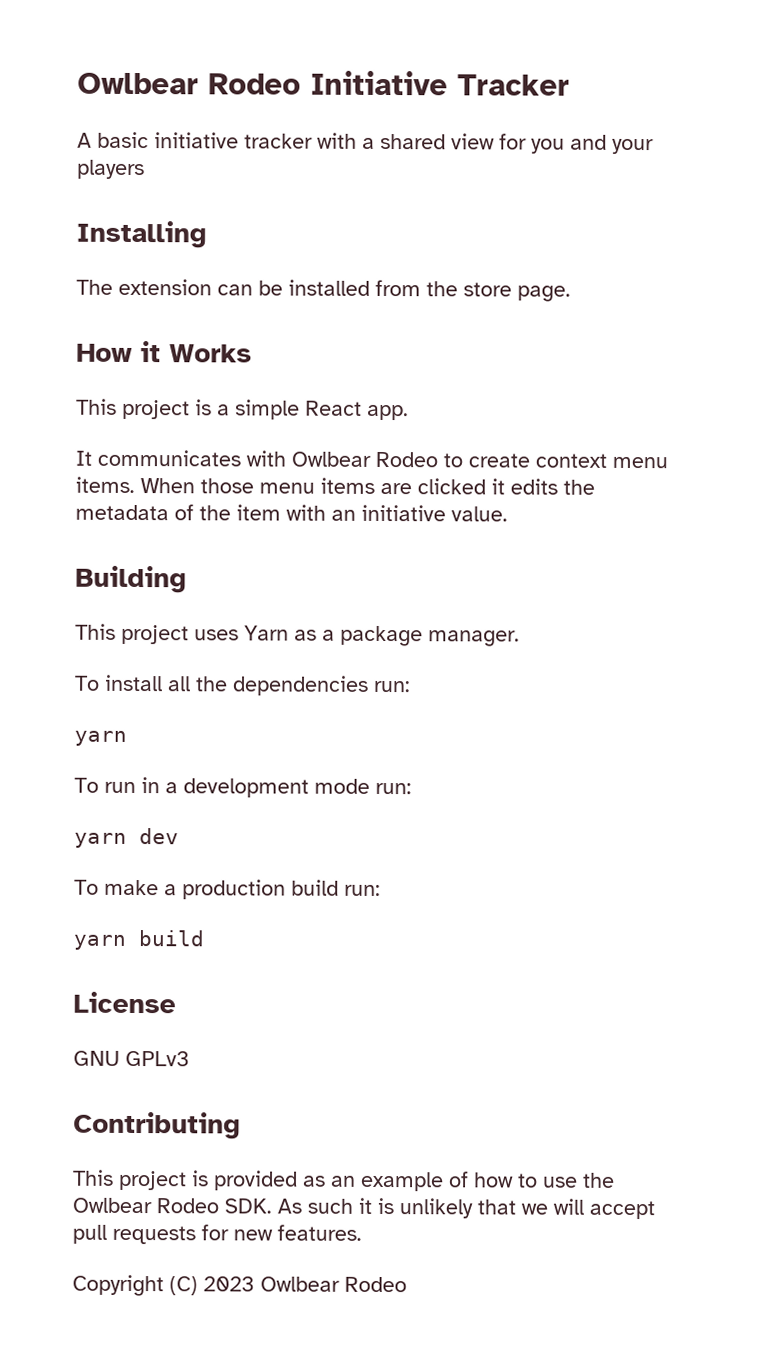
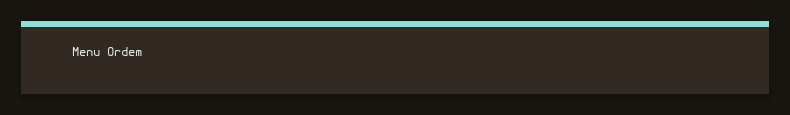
[77,70,570,96] [77,131,654,155] [77,159,145,180] [76,220,207,249] [76,278,571,302] [76,341,252,363] [76,398,409,421] [75,449,668,469] [75,476,595,495] [75,504,508,522] [75,565,187,594] [75,623,520,647] [74,674,411,696] [74,730,127,746] [74,777,412,798] [74,828,179,848] [74,879,381,900] [73,930,205,950] [73,991,176,1014] [73,1050,190,1067] [73,1111,241,1140] [72,1169,615,1192] [72,1197,655,1220] [72,1224,362,1245] [72,1274,407,1297] Owlbear Rodeo Initiative Tracker // A basic initiative tracker with a shared view for you and your players // Installing // The extension can be installed from the store page. // How it Works // This project is a simple React app. // It communicates with Owlbear Rodeo to create context menu items. When those menu items are clicked it edits the metadata of the item with an initiative value. // Building // This project uses Yarn as a package manager. // To install all the dependencies run: // yarn // To run in a development mode run: // yarn dev // To make a production build run: // yarn build // License // GNU GPLv3 // Contributing // This project is provided as an example of how to use the Owlbear Rodeo SDK. As such it is unlikely that we will accept pull requests for new features. // Copyright (C) 2023 Owlbear Rodeo -> [72,47,142,56] Menu Ordem

